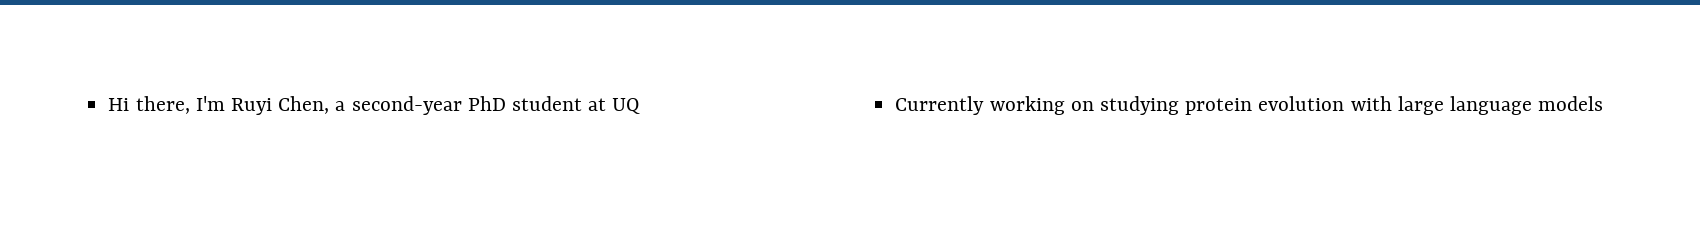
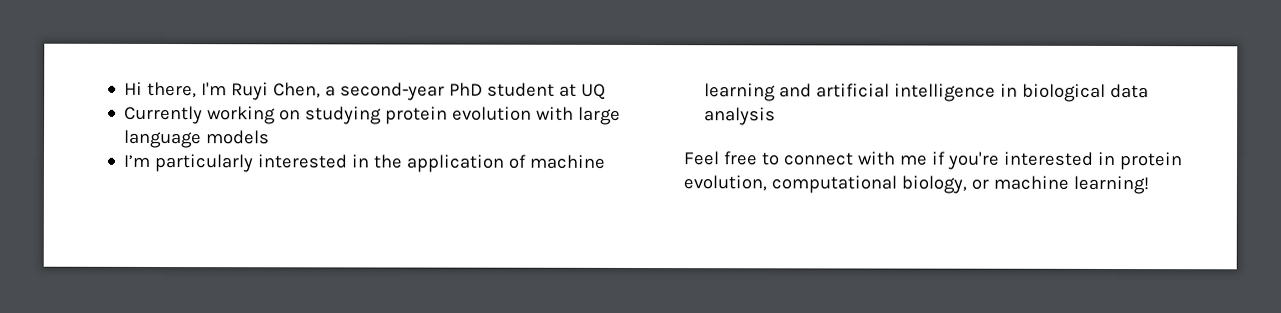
(1604, 103) none -> [123,153,607,173] [704,83,1150,102] [704,107,777,126] [683,151,1183,171] [683,175,1149,195] // I’m particularly interested in the application of machine learning and artificial intelligence in biological data analysis // Feel free to connect with me if you're interested in protein evolution, computational biology, or machine learning!

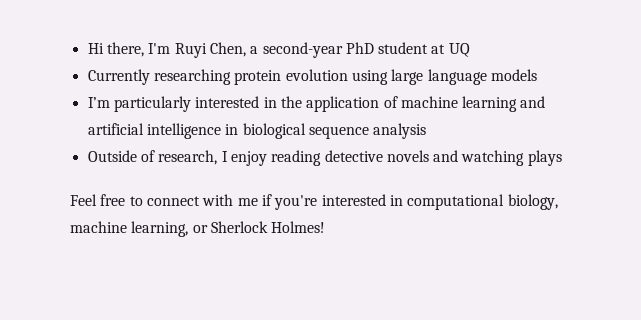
[207,106,383,125] working on studying -> [153,69,231,85] researching
[536,106,575,121] with -> [351,70,388,85] using
[1110,83,1150,99] data -> [308,126,369,139] sequence
(777, 116) none -> [87,150,562,166] // Outside of research, I enjoy reading detective novels and watching plays
[1118,152,1183,171] [683,175,1149,195] protein evolution, computational biology, or machine learning! -> [407,194,558,210] [70,221,326,237] computational biology, machine learning, or Sherlock Holmes!

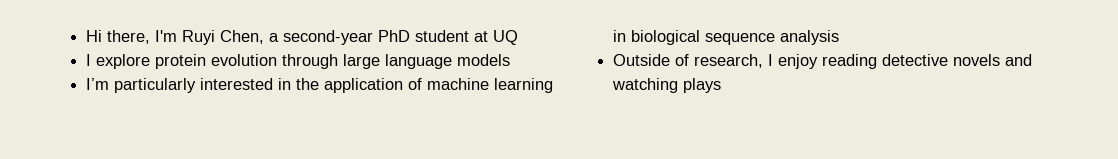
[87,69,231,85] Currently researching -> [86,54,151,69] I explore
[351,70,388,85] using -> [282,54,339,69] through
[520,96,546,108] [87,123,221,139] and artificial intelligence -> (554, 85) none
[70,194,558,210] [70,221,326,237] // Feel free to connect with me if you're interested in computational biology, machine learning, or Sherlock Holmes! -> (722, 85) none

